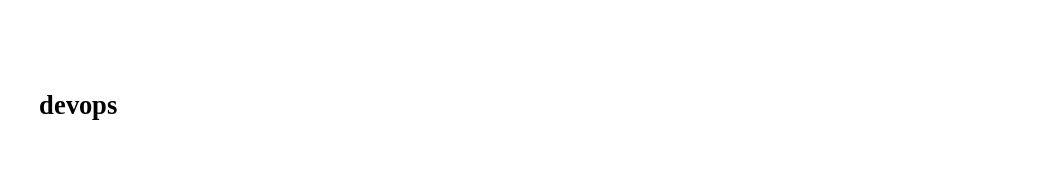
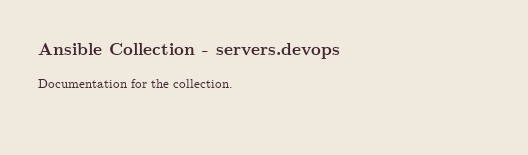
[39,95,117,120] devops -> [38,43,340,59] [38,79,233,88] Ansible Collection - servers.devops // Documentation for the collection.

